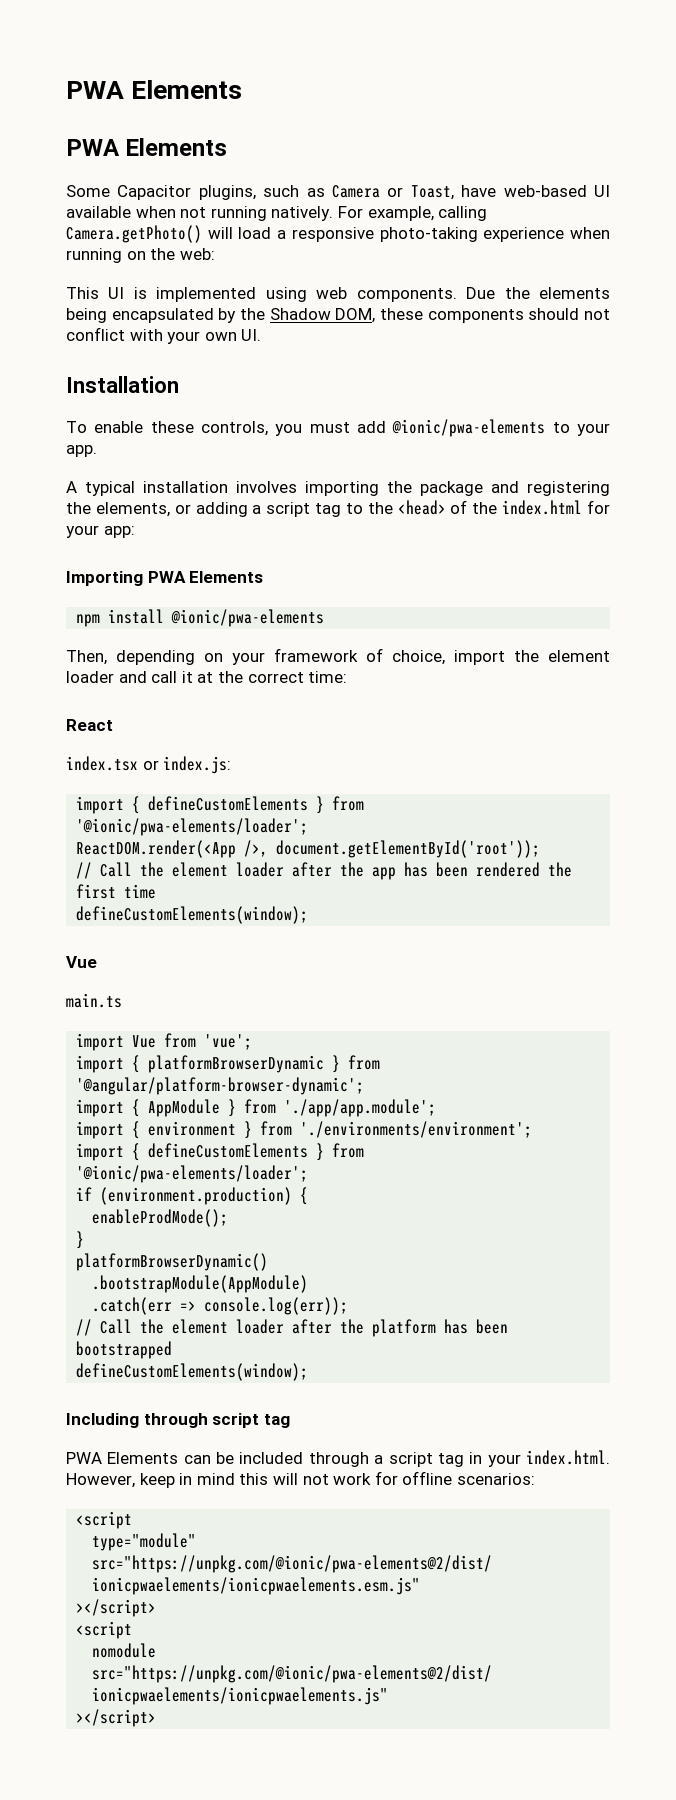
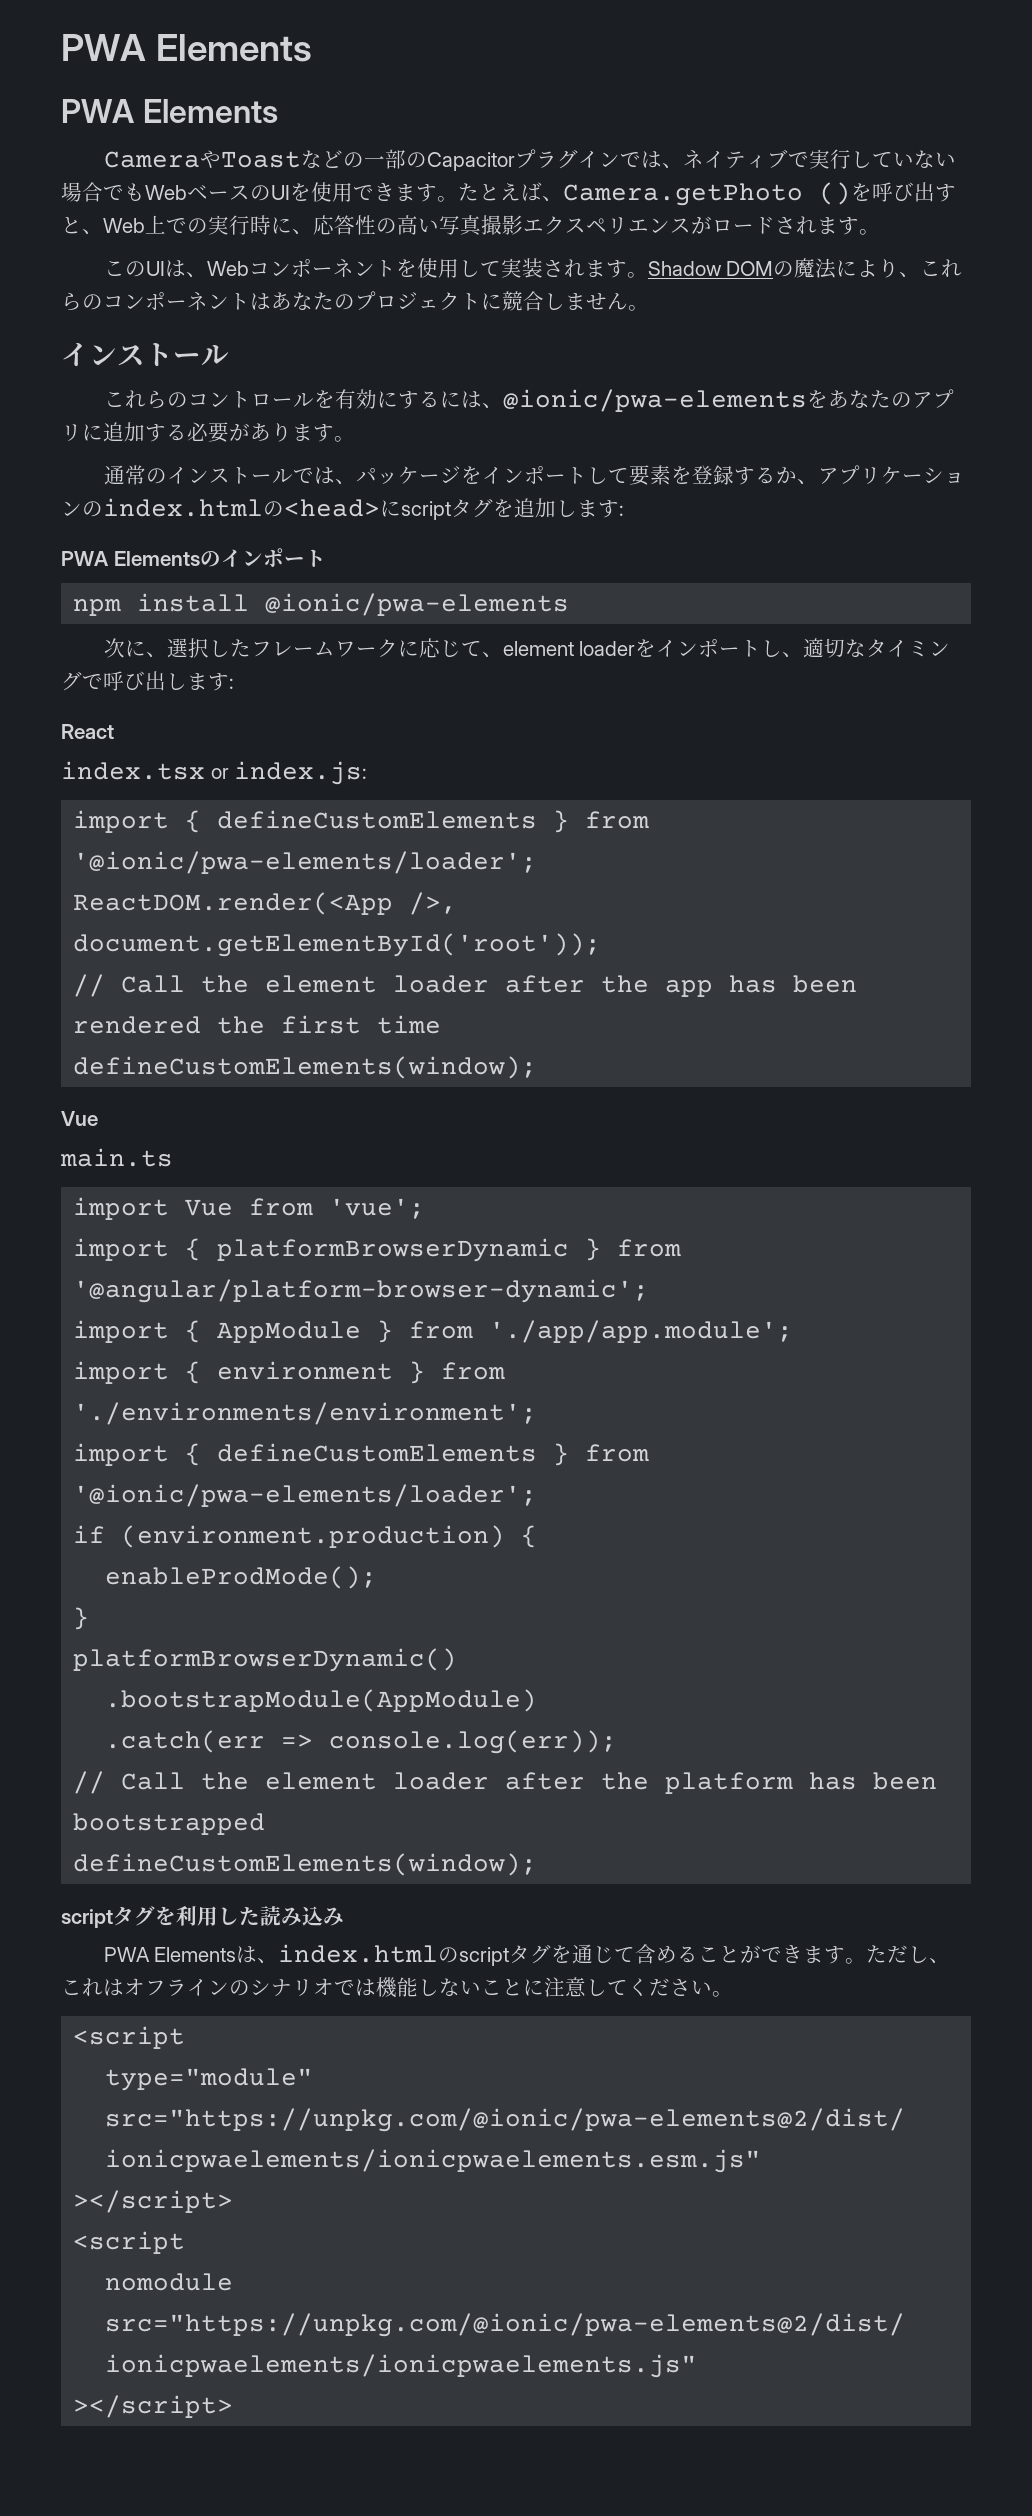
[66,185,610,200] [66,206,488,221] [66,225,610,243] [66,248,215,263] [66,287,610,302] [66,308,610,323] [66,327,262,344] [66,376,179,393] [66,419,610,437] [66,445,97,457] [66,481,610,496] [66,500,610,517] [66,525,135,538] [66,571,264,586] Some Capacitor plugins, such as Camera or Toast, have web-based UI available when not running natively. For example, calling Camera.getPhoto() will load a responsive photo-taking experience when running on the web: // This UI is implemented using web components. Due the elements being encapsulated by the Shadow DOM, these components should not conflict with your own UI. // Installation // To enable these controls, you must add @ionic/pwa-elements to your app. // A typical installation involves importing the package and registering the elements, or adding a script tag to the <head> of the index.html for your app: // Importing PWA Elements -> [103,149,956,171] [61,182,956,206] [61,215,880,236] [103,258,963,279] [61,291,649,311] [61,342,229,367] [103,389,954,412] [61,422,355,443] [103,465,965,486] [61,498,624,520] [61,548,326,567] CameraやToastなどの一部のCapacitorプラグインでは、ネイティブで実行していない場合でもWebベースのUIを使用できます。たとえば、Camera.getPhoto ()を呼び出すと、Web上での実行時に、応答性の高い写真撮影エクスペリエンスがロードされます。 // このUIは、Webコンポーネントを使用して実装されます。Shadow DOMの魔法により、これらのコンポーネントはあなたのプロジェクトに競合しません。 // インストール // これらのコントロールを有効にするには、@ionic/pwa-elementsをあなたのアプリに追加する必要があります。 // 通常のインストールでは、パッケージをインポートして要素を登録するか、アプリケーションのindex.htmlの<head>にscriptタグを追加します: // PWA Elementsのインポート
[66,648,610,665] [66,671,348,683] Then, depending on your framework of choice, import the element loader and call it at the correct time: -> [103,638,951,658] [61,671,234,691] 次に、選択したフレームワークに応じて、element loaderをインポートし、適切なタイミングで呼び出します:
[66,1413,290,1428] [66,1450,611,1467] [66,1471,535,1488] Including through script tag // PWA Elements can be included through a script tag in your index.html. However, keep in mind this will not work for offline scenarios: -> [61,1905,344,1928] [103,1944,951,1966] [61,1977,733,1998] scriptタグを利用した読み込み // PWA Elementsは、index.htmlのscriptタグを通じて含めることができます。ただし、これはオフラインのシナリオでは機能しないことに注意してください。

